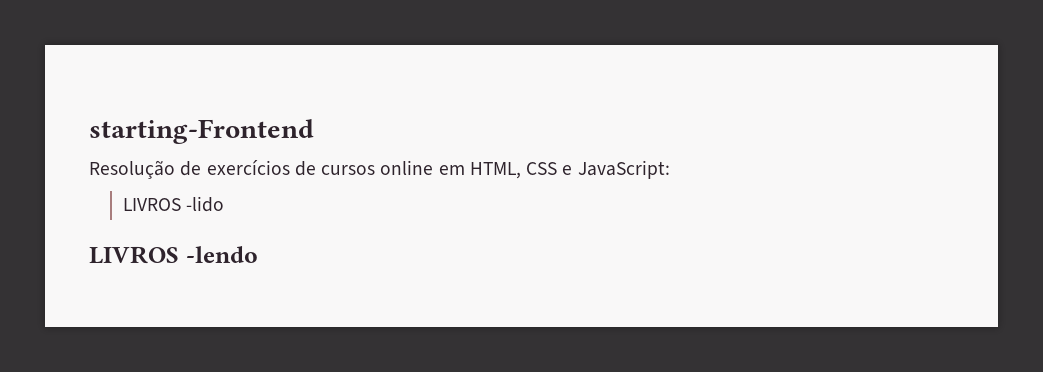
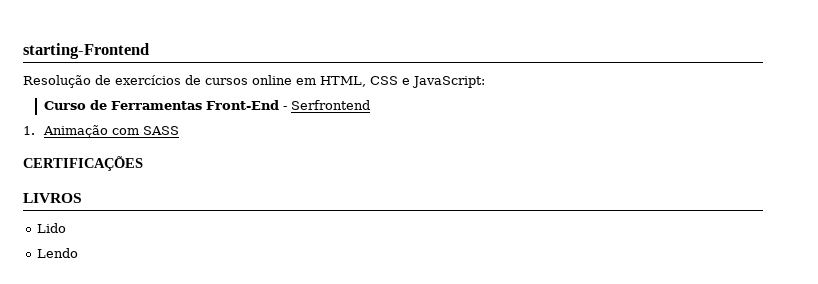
[123,196,225,212] [89,246,258,264] LIVROS -lido // LIVROS -lendo -> [43,100,370,110] [23,125,179,138] [23,156,143,171] [23,193,82,203] [36,223,66,233] [36,248,78,258] Curso de Ferramentas Front-End - Serfrontend // 1. Animação com SASS // CERTIFICAÇÕES // LIVROS // Lido // Lendo

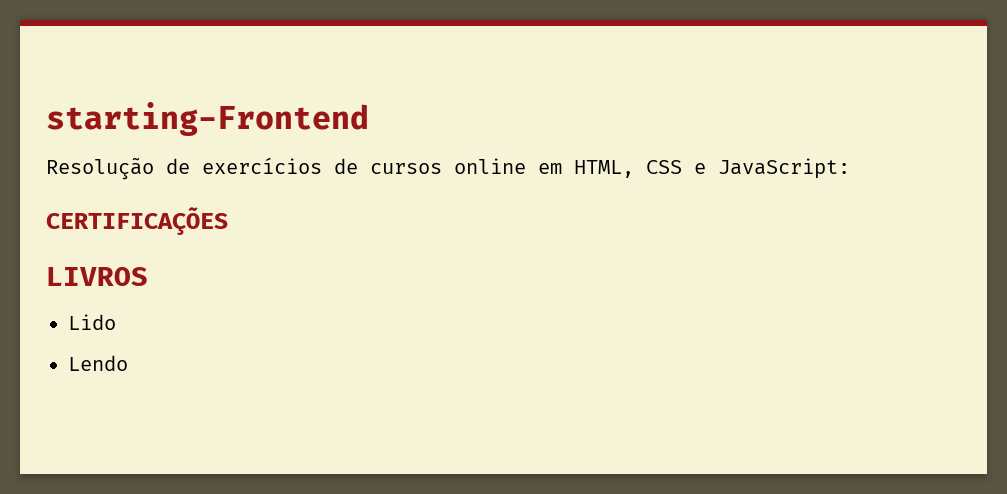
[43,100,370,110] [23,125,179,138] // Curso de Ferramentas Front-End - Serfrontend // 1. Animação com SASS -> (850, 168) none

